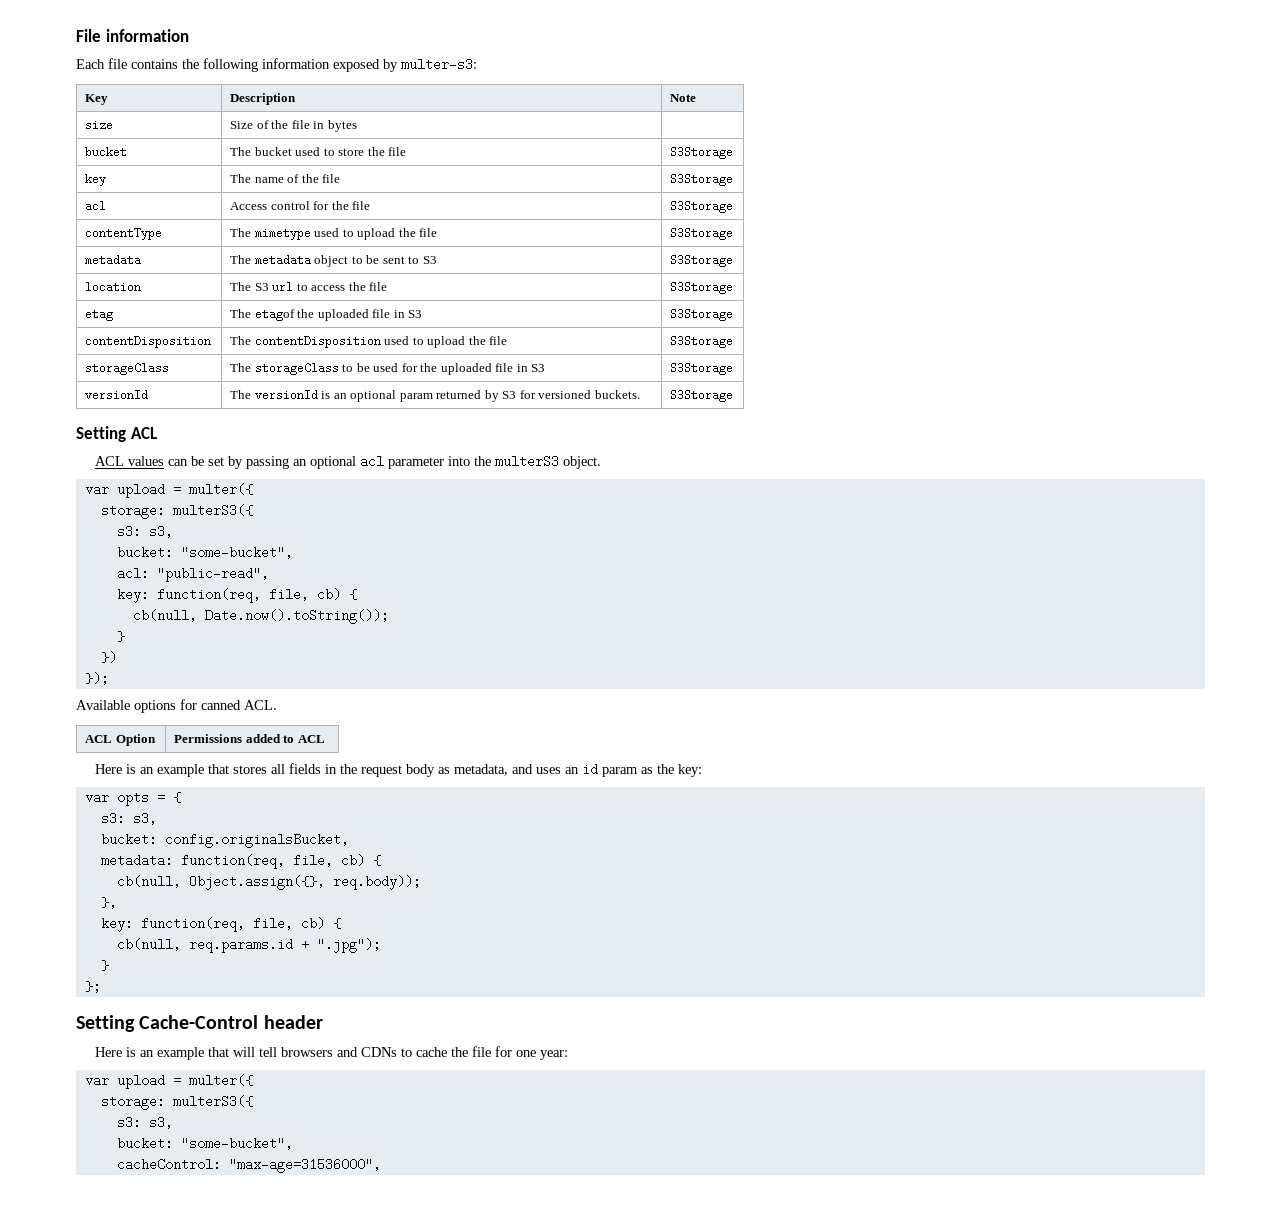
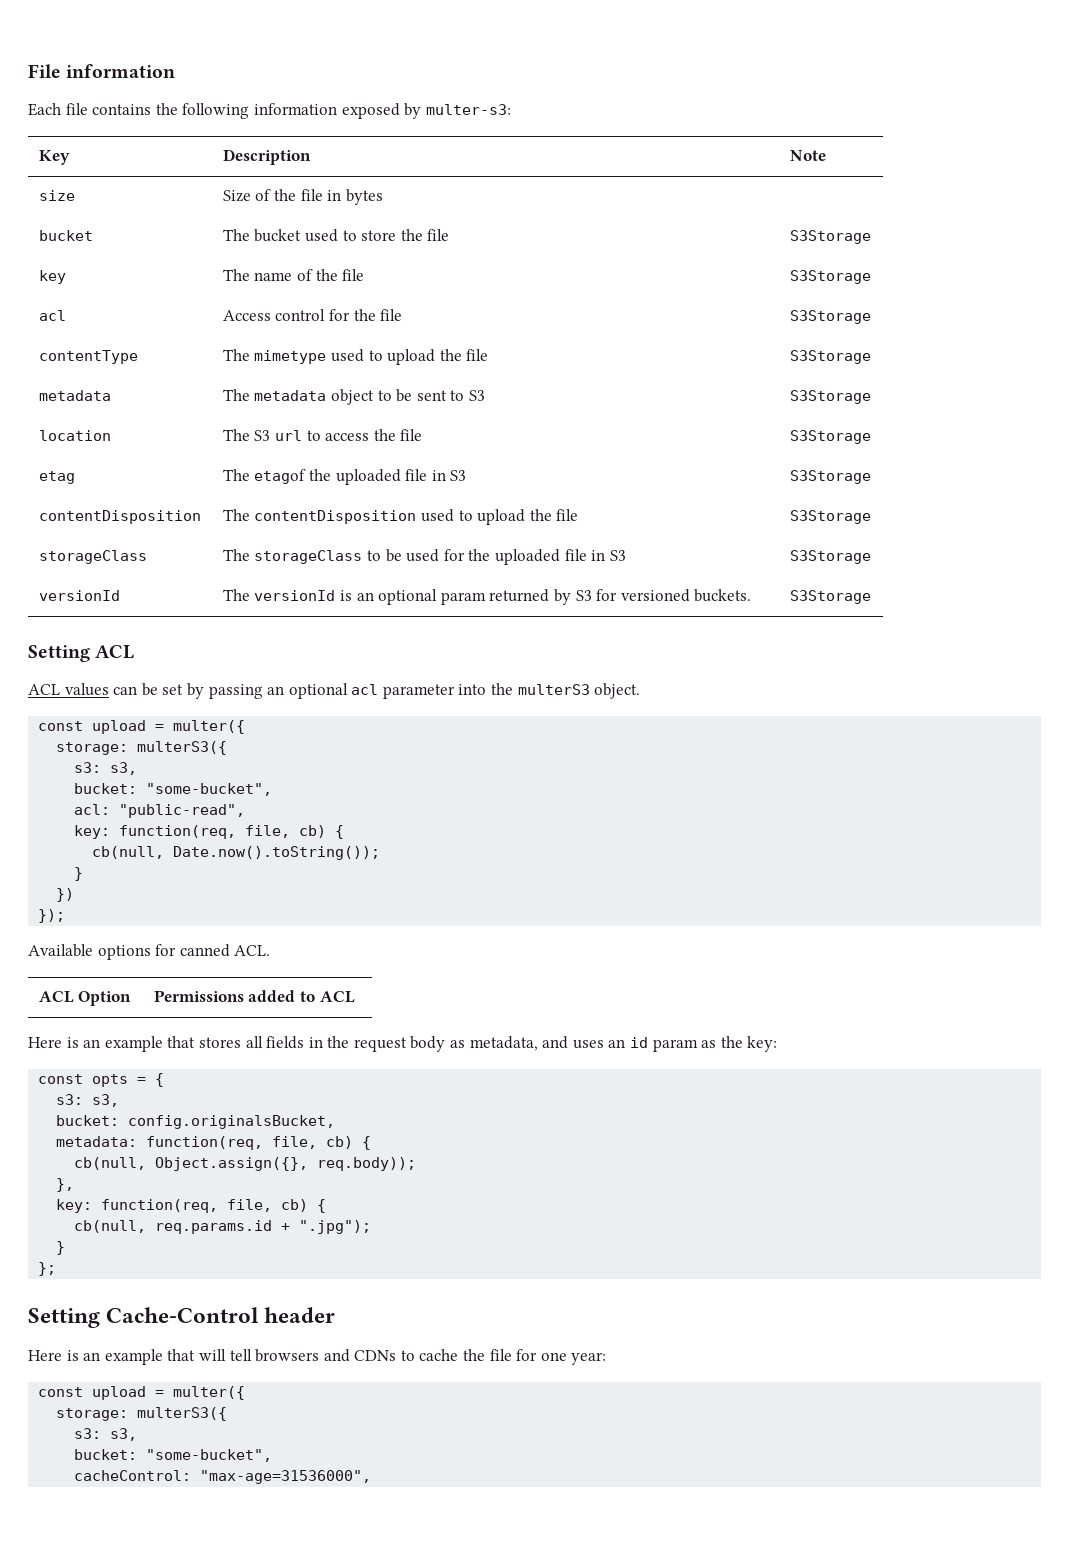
[84,483,109,496] var -> [38,721,84,731] const
[84,791,109,804] var -> [38,1074,84,1084] const
[84,1074,109,1087] var -> [38,1387,84,1397] const

